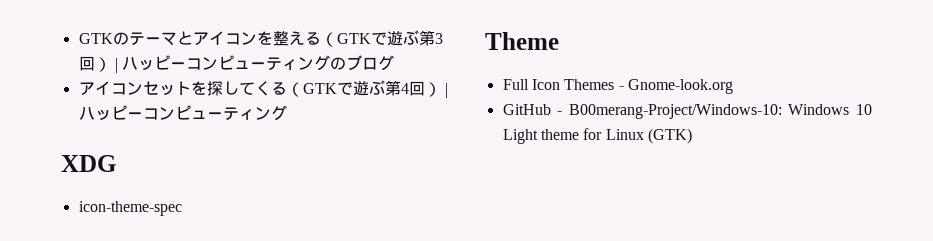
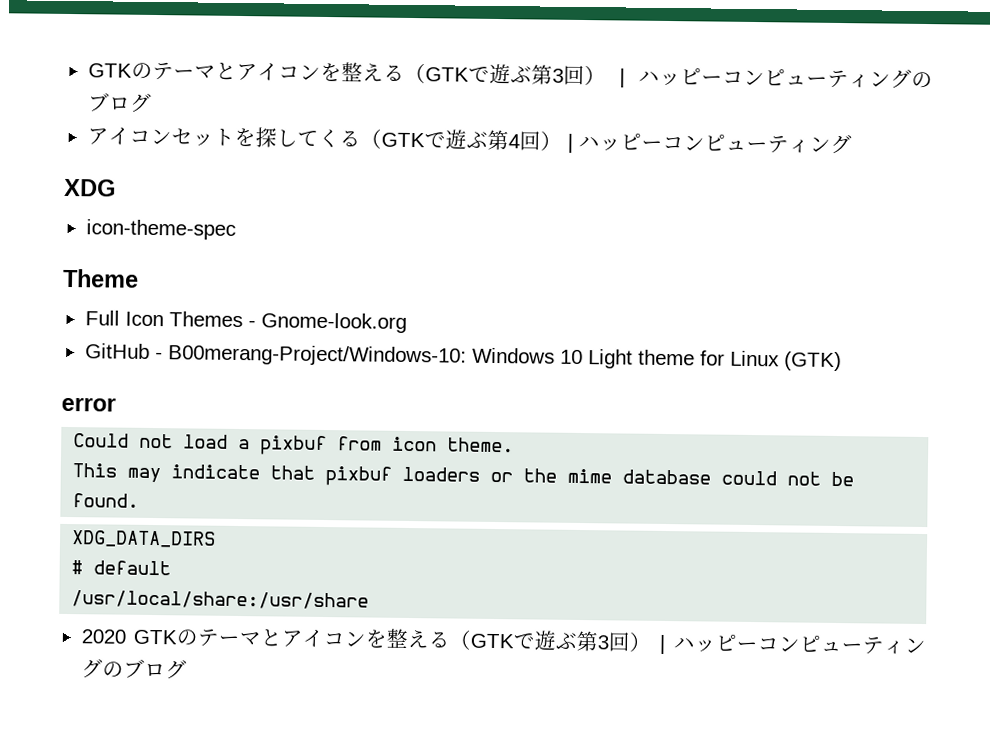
(692, 136) none -> [61,397,116,412] [73,433,515,456] [72,463,855,487] [72,493,140,508] [71,530,217,548] [71,560,172,576] [71,590,370,610] [80,628,927,655] [80,658,187,680] // error // Could not load a pixbuf from icon theme. // This may indicate that pixbuf loaders or the mime database could not be found. // XDG_DATA_DIRS // # default // /usr/local/share:/usr/share // 2020 GTKのテーマとアイコンを整える（GTKで遊ぶ第3回） | ハッピーコンピューティングのブログ

